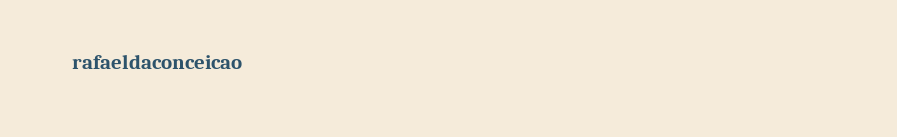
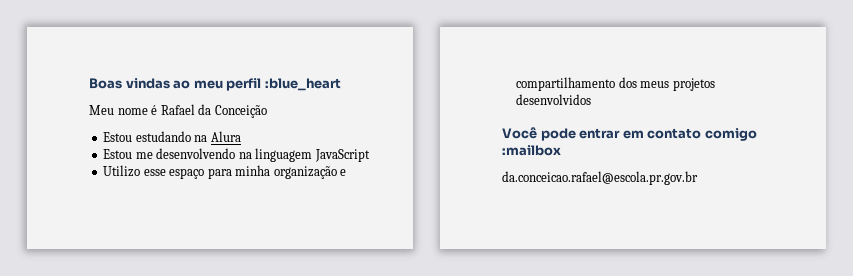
[72,54,242,69] rafaeldaconceicao -> [89,78,341,91] [89,104,267,118] [103,131,241,142] [103,148,370,162] [103,165,347,179] [516,77,715,91] [516,94,592,105] [502,127,757,141] [502,145,561,156] [502,171,698,185] Boas vindas ao meu perfil :blue_heart // Meu nome é Rafael da Conceição // Estou estudando na Alura // Estou me desenvolvendo na linguagem JavaScript // Utilizo esse espaço para minha organização e compartilhamento dos meus projetos desenvolvidos // Você pode entrar em contato comigo :mailbox // da.conceicao.rafael@escola.pr.gov.br

